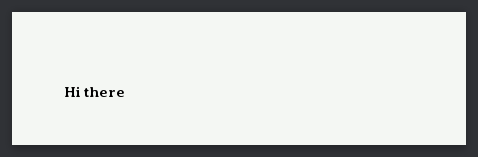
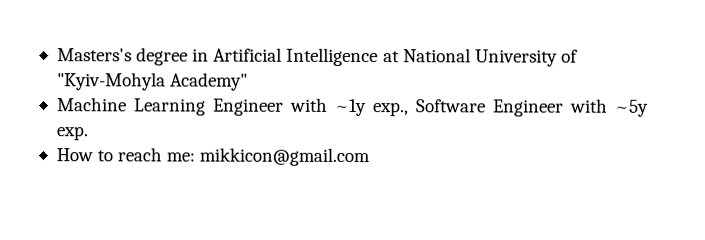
[64,86,126,97] Hi there -> [56,47,578,67] [56,72,249,91] [56,97,650,117] [55,126,88,141] [55,147,371,167] Masters's degree in Artificial Intelligence at National University of "Kyiv-Mohyla Academy" // Machine Learning Engineer with ~1y exp., Software Engineer with ~5y exp. // How to reach me: mikkicon@gmail.com

